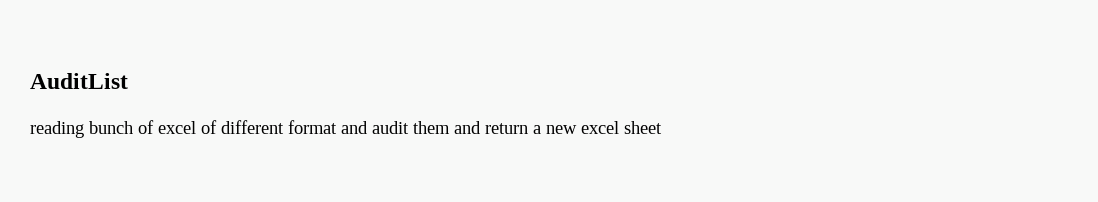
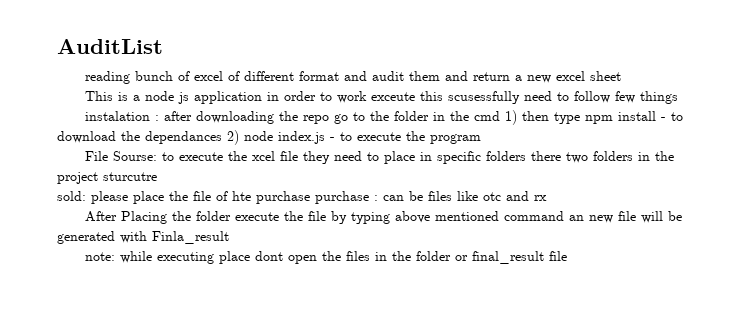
(662, 127) none -> [85,91,679,104] [85,110,684,125] [57,130,481,145] [85,151,675,164] [57,172,157,184] [57,191,547,204] [85,211,683,224] [57,231,229,244] [85,251,568,264] // This is a node js application in order to work exceute this scusessfully need to follow few things // instalation : after downloading the repo go to the folder in the cmd 1) then type npm install - to download the dependances 2) node index.js - to execute the program // File Sourse: to execute the xcel file they need to place in specific folders there two folders in the project sturcutre // sold: please place the file of hte purchase purchase : can be files like otc and rx // After Placing the folder execute the file by typing above mentioned command an new file will be generated with Finla_result // note: while executing place dont open the files in the folder or final_result file

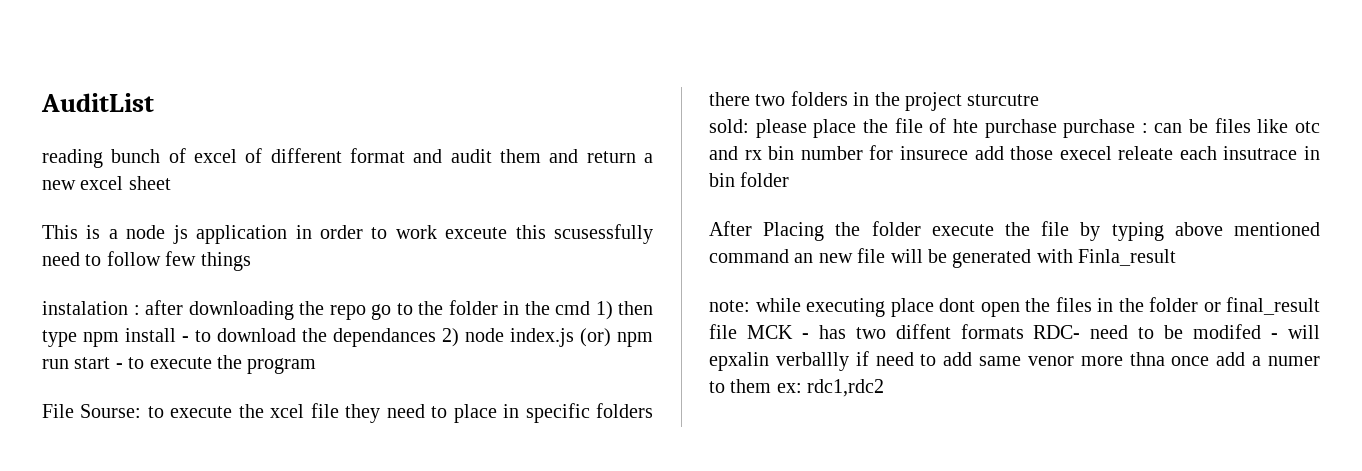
(325, 137) none -> [580,328,653,347] [42,357,111,369] (or) npm run start
(547, 198) none -> [768,145,1320,160] [709,172,790,187] bin number for insurece add those execel releate each insutrace in bin folder
(568, 256) none -> [746,324,1320,339] [709,351,1320,371] [709,379,885,397] MCK - has two diffent formats RDC- need to be modifed - will epxalin verballly if need to add same venor more thna once add a numer to them ex: rdc1,rdc2

